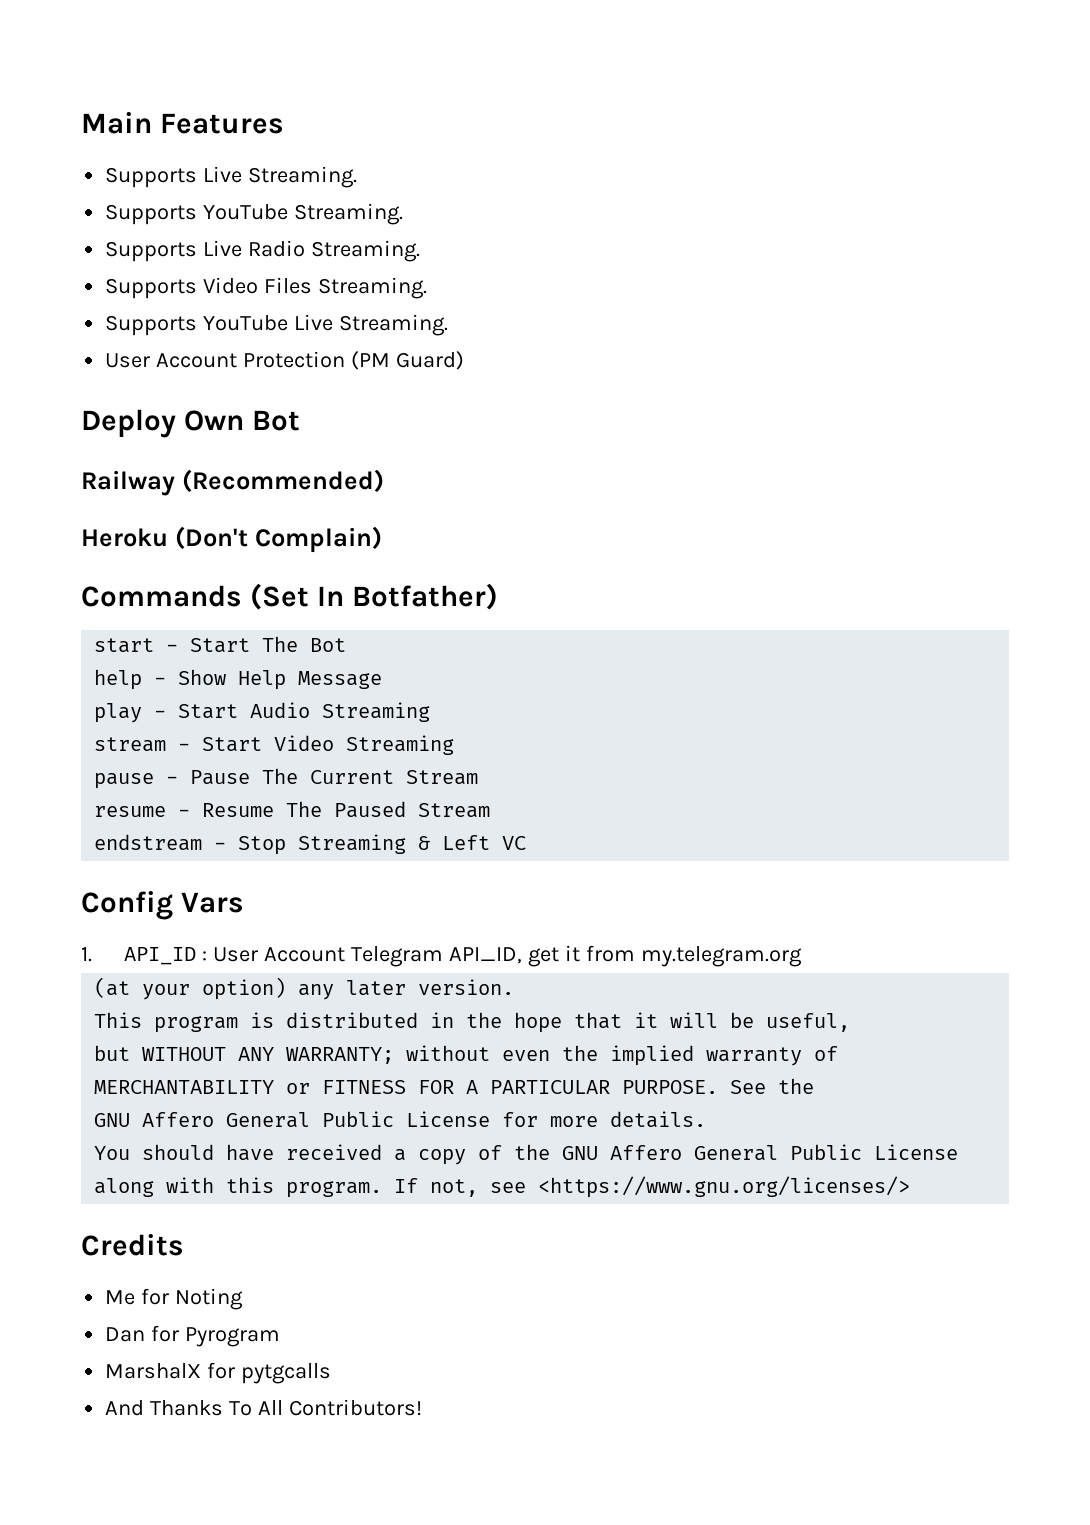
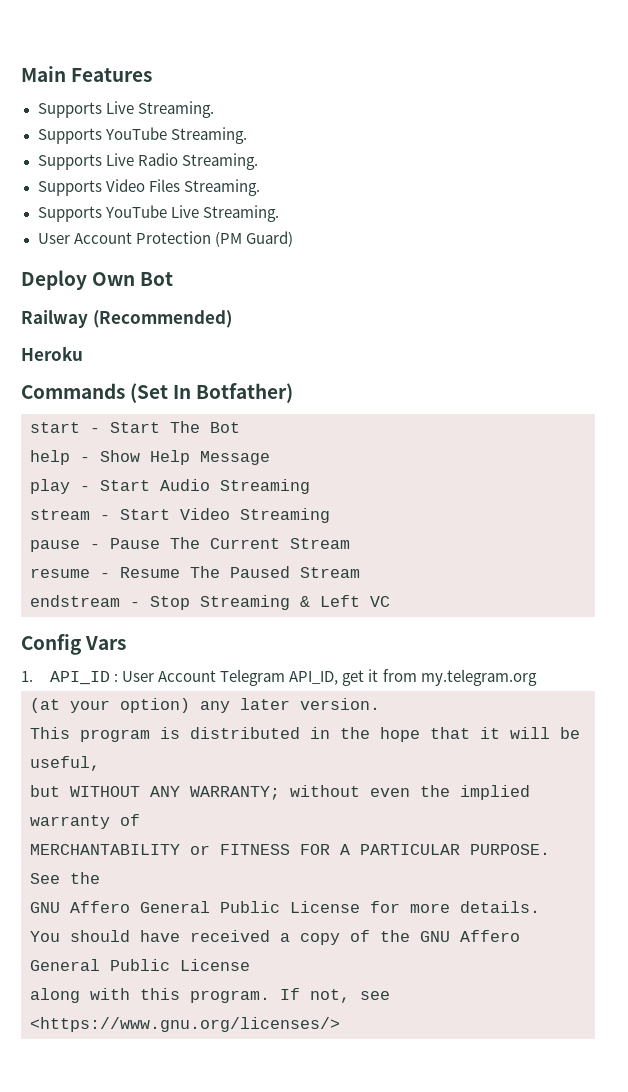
[174,526,382,553] (Don't Complain) -> (83, 353) none
[81,1234,184,1256] [105,1288,244,1310] [105,1325,281,1347] [105,1362,332,1384] [105,1399,422,1416] // Credits // Me for Noting // Dan for Pyrogram // MarshalX for pytgcalls // And Thanks To All Contributors! -> (340, 1024) none

